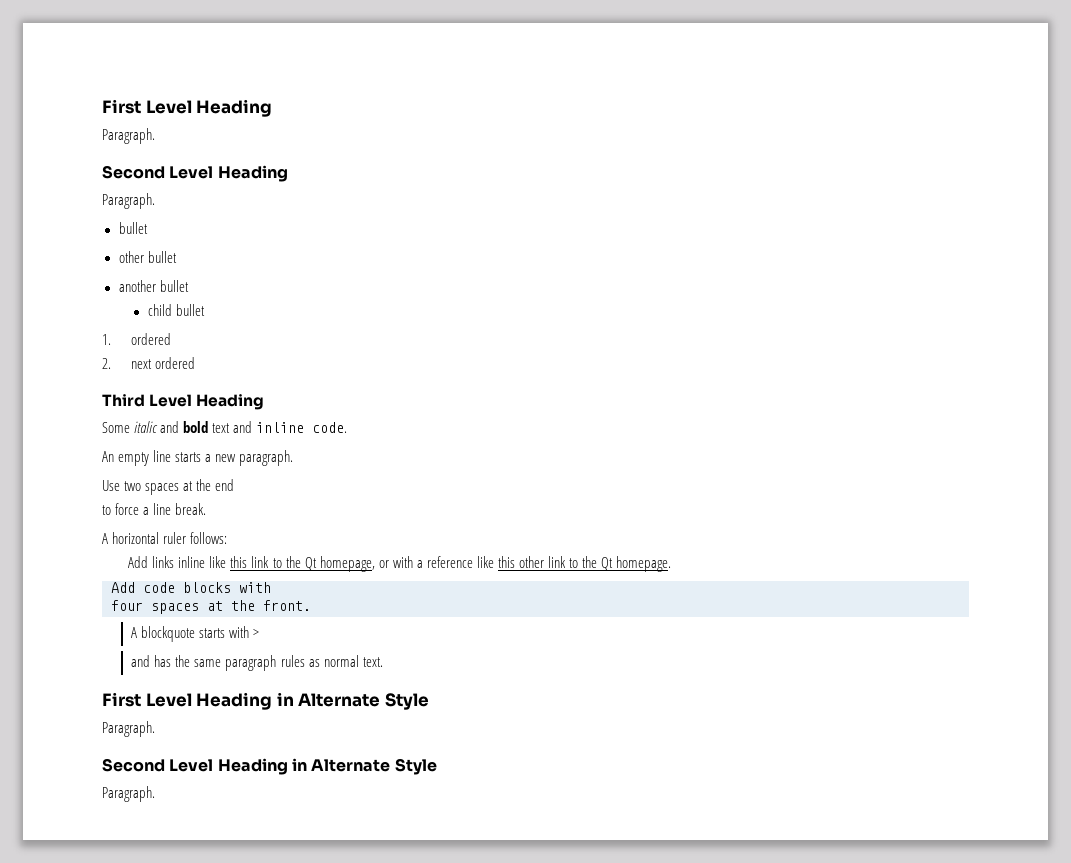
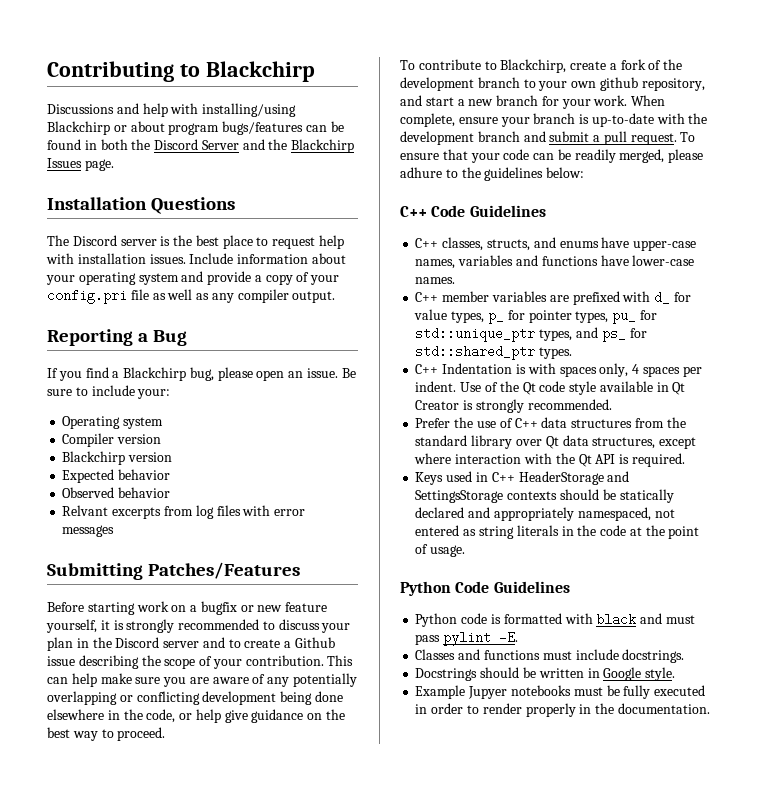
[102,99,273,117] [102,128,155,144] [102,165,288,182] [102,193,155,209] [118,222,148,234] [118,251,177,263] [118,280,189,292] [147,304,205,316] [102,333,172,345] [102,357,196,369] [102,394,265,410] [102,421,348,433] [102,450,294,466] [102,479,235,495] [102,503,207,515] [102,532,228,544] [128,556,672,572] [111,582,271,593] [111,600,311,614] [131,626,260,642] [131,655,383,671] [102,692,429,710] [102,721,155,737] [102,758,437,775] [102,786,155,802] First Level Heading // Paragraph. // Second Level Heading // Paragraph. // bullet // other bullet // another bullet // child bullet // 1. ordered // 2. next ordered // Third Level Heading // Some italic and bold text and inline code. // An empty line starts a new paragraph. // Use two spaces at the end // to force a line break. // A horizontal ruler follows: // Add links inline like this link to the Qt homepage, or with a reference like this other link to the Qt homepage. // Add code blocks with // four spaces at the front. // A blockquote starts with > // and has the same paragraph rules as normal text. // First Level Heading in Alternate Style // Paragraph. // Second Level Heading in Alternate Style // Paragraph. -> [47,61,315,82] [47,103,297,117] [47,121,344,135] [47,139,355,153] [47,158,114,171] [47,197,236,214] [47,235,345,249] [46,253,346,264] [46,271,340,285] [47,289,336,304] [47,329,188,346] [47,367,356,381] [47,385,171,399] [62,416,164,429] [62,433,162,447] [62,451,173,465] [62,469,171,483] [62,487,171,498] [62,505,306,519] [62,525,115,537] [47,562,301,580] [47,601,328,615] [46,619,351,633] [47,637,336,651] [47,655,354,669] [47,673,358,687] [47,691,343,705] [47,709,346,723] [47,727,166,741] [400,59,683,73] [400,77,705,91] [400,95,666,109] [400,113,708,127] [400,131,696,145] [400,149,704,163] [400,167,585,181] [400,205,546,217] [415,237,697,251] [415,255,695,269] [415,277,456,284] [415,291,691,305] [414,309,657,324] [415,327,647,342] [415,345,573,360] [415,363,702,377] [415,381,686,395] [415,399,612,413] [415,417,686,428] [415,435,697,449] [414,453,685,467] [415,471,630,485] [415,489,674,503] [415,507,675,521] [415,525,700,539] [415,544,466,557] [400,581,570,596] [415,613,695,627] [415,631,519,646] [415,649,685,663] [415,667,676,681] [415,685,706,699] [415,703,710,717] Contributing to Blackchirp // Discussions and help with installing/using Blackchirp or about program bugs/features can be found in both the Discord Server and the Blackchirp Issues page. // Installation Questions // The Discord server is the best place to request help with installation issues. Include information about your operating system and provide a copy of your config.pri file as well as any compiler output. // Reporting a Bug // If you find a Blackchirp bug, please open an issue. Be sure to include your: // Operating system // Compiler version // Blackchirp version // Expected behavior // Observed behavior // Relvant excerpts from log files with error messages // Submitting Patches/Features // Before starting work on a bugfix or new feature yourself, it is strongly recommended to discuss your plan in the Discord server and to create a Github issue describing the scope of your contribution. This can help make sure you are aware of any potentially overlapping or conflicting development being done elsewhere in the code, or help give guidance on the best way to proceed. // To contribute to Blackchirp, create a fork of the development branch to your own github repository, and start a new branch for your work. When complete, ensure your branch is up-to-date with the development branch and submit a pull request. To ensure that your code can be readily merged, please adhure to the guidelines below: // C++ Code Guidelines // C++ classes, structs, and enums have upper-case names, variables and functions have lower-case names. // C++ member variables are prefixed with d_ for value types, p_ for pointer types, pu_ for std::unique_ptr types, and ps_ for std::shared_ptr types. // C++ Indentation is with spaces only, 4 spaces per indent. Use of the Qt code style available in Qt Creator is strongly recommended. // Prefer the use of C++ data structures from the standard library over Qt data structures, except where interaction with the Qt API is required. // Keys used in C++ HeaderStorage and SettingsStorage contexts should be statically declared and appropriately namespaced, not entered as string literals in the code at the point of usage. // Python Code Guidelines // Python code is formatted with black and must pass pylint -E. // Classes and functions must include docstrings. // Docstrings should be written in Google style. // Example Jupyer notebooks must be fully executed in order to render properly in the documentation.

